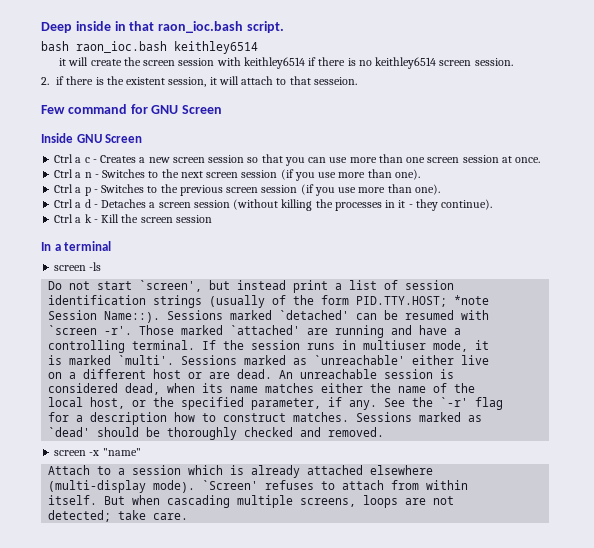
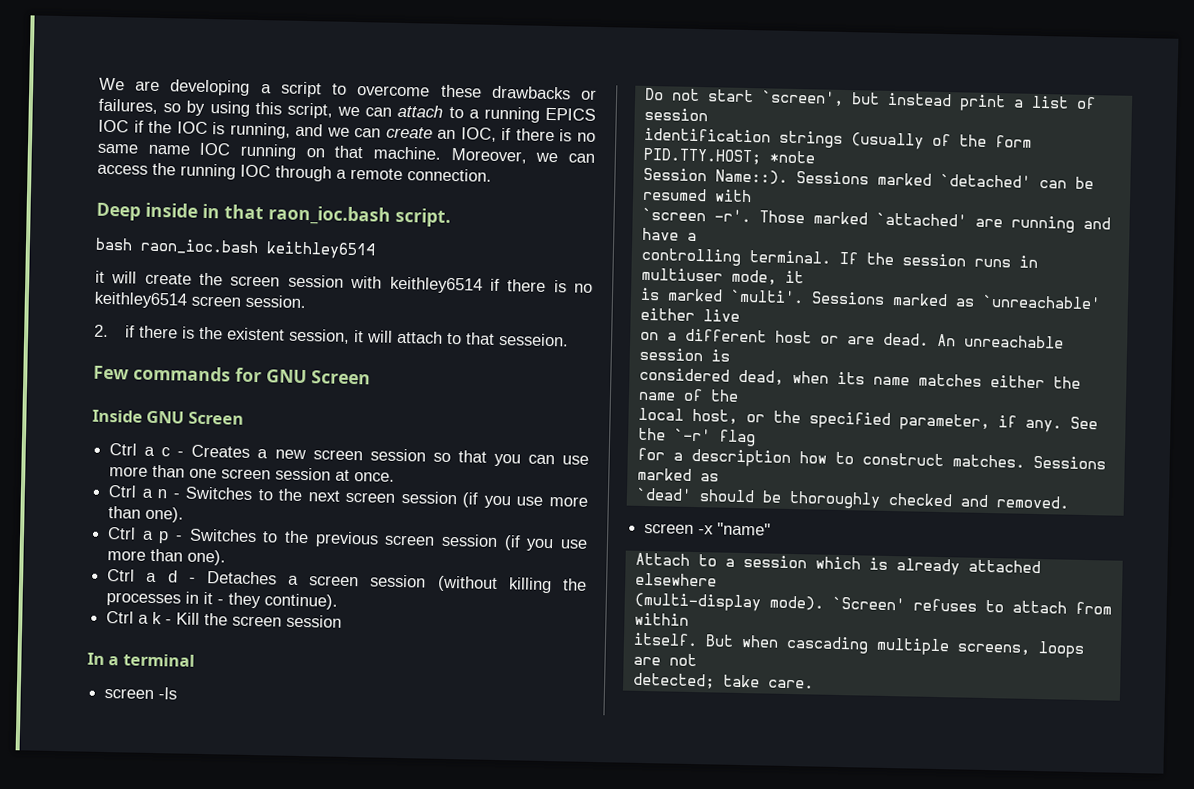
(41, 27) none -> [99,77,597,100] [98,98,597,123] [98,119,597,142] [97,142,595,164] [97,162,492,182] We are developing a script to overcome these drawbacks or failures, so by using this script, we can attach to a running EPICS IOC if the IOC is running, and we can create an IOC, if there is no same name IOC running on that machine. Moreover, we can access the running IOC through a remote connection. //
[67,104,127,114] command -> [133,365,231,382] commands

